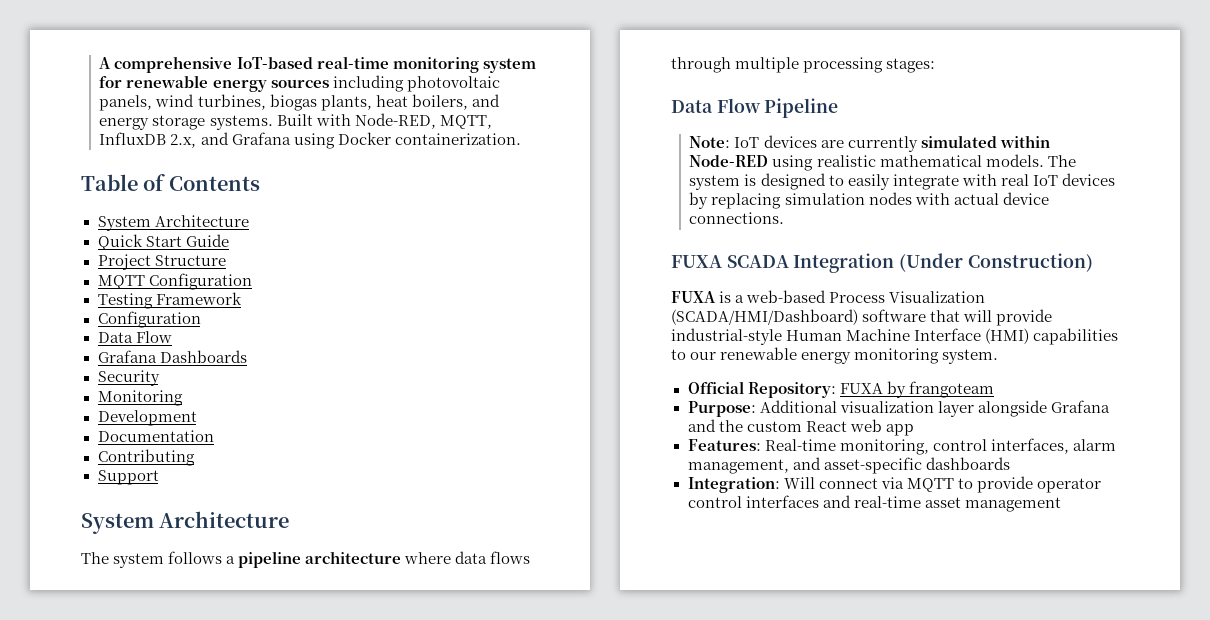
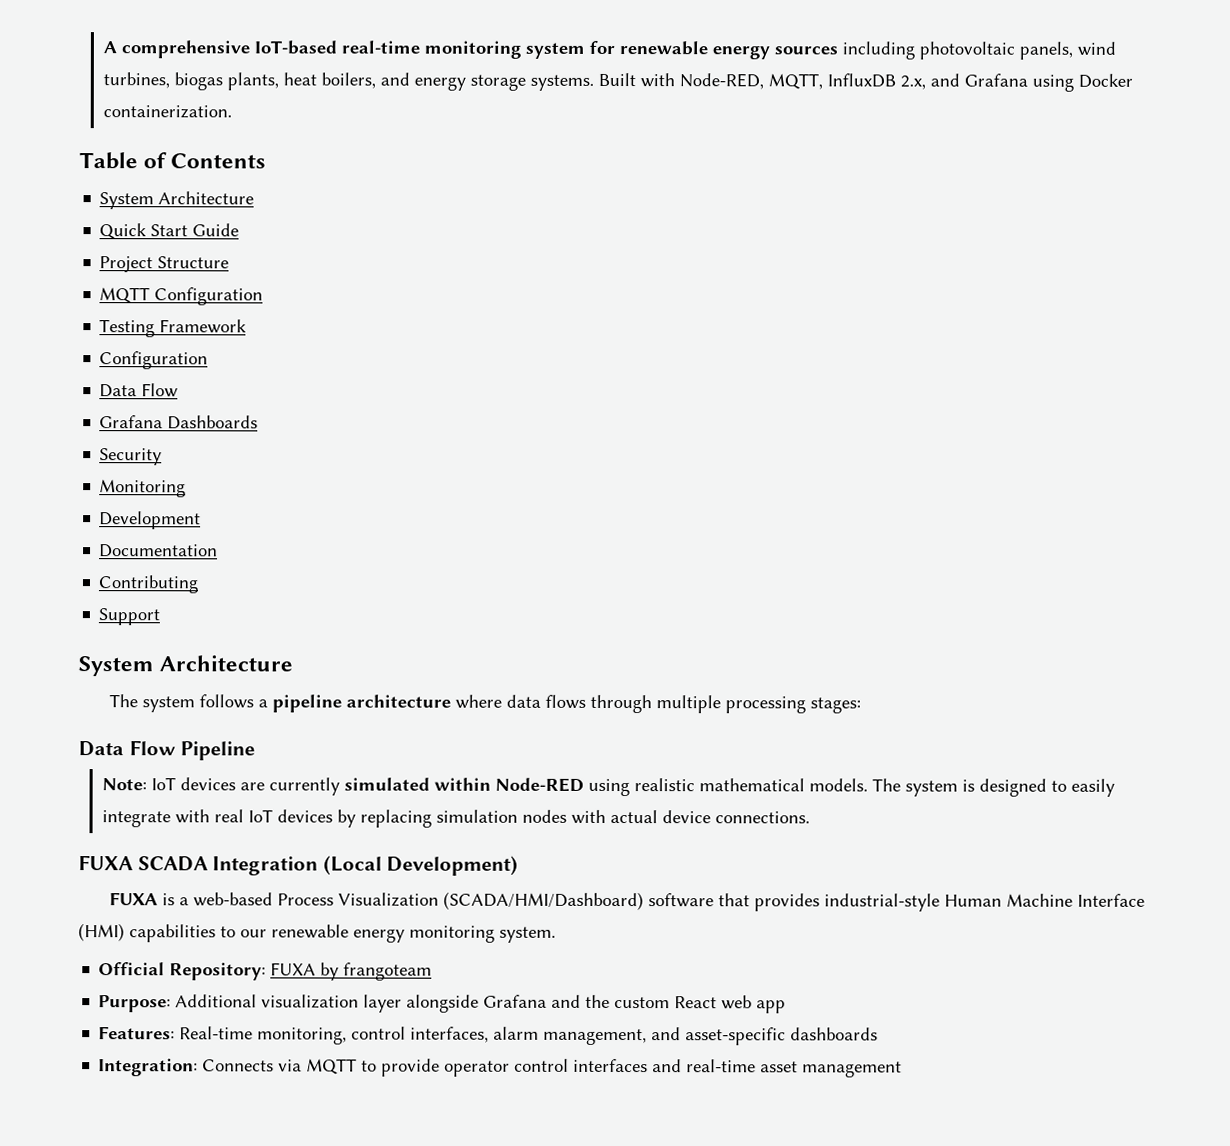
[899,253,1093,272] (Under Construction) -> [322,855,519,876] (Local Development)
[963,309,1053,326] will provide -> [753,893,820,912] provides
[783,477,878,489] Will connect -> [202,1059,275,1072] Connects

